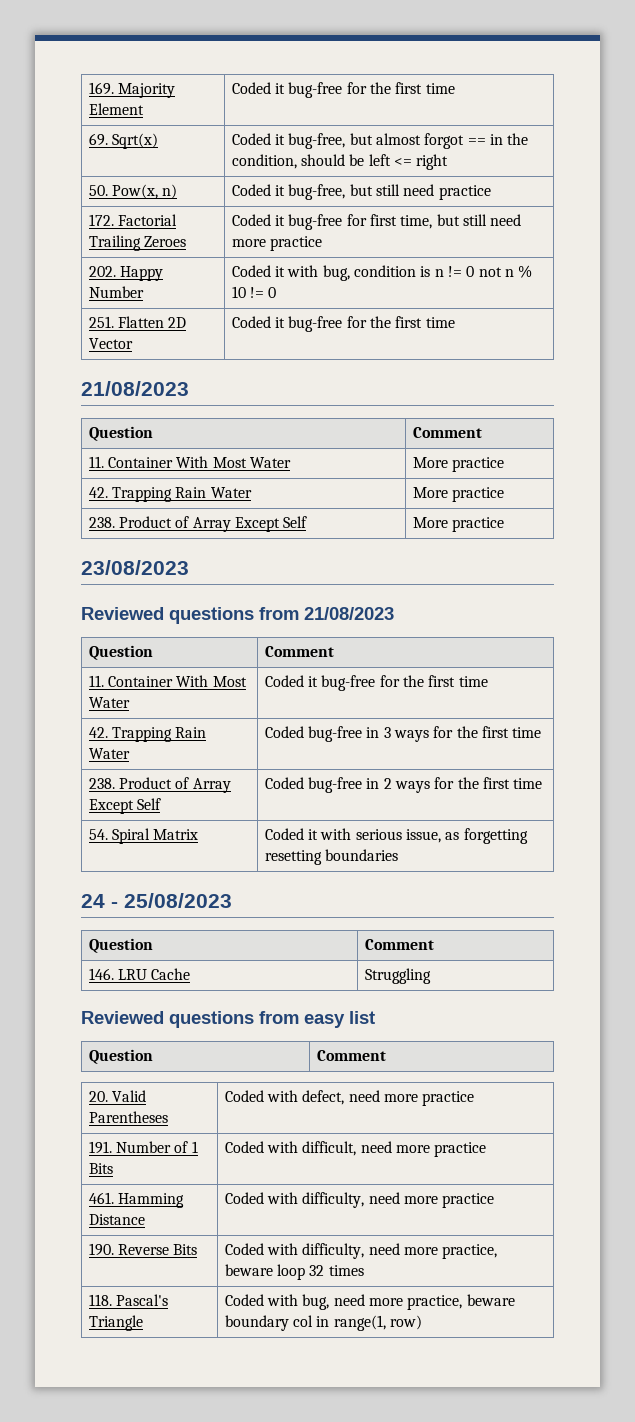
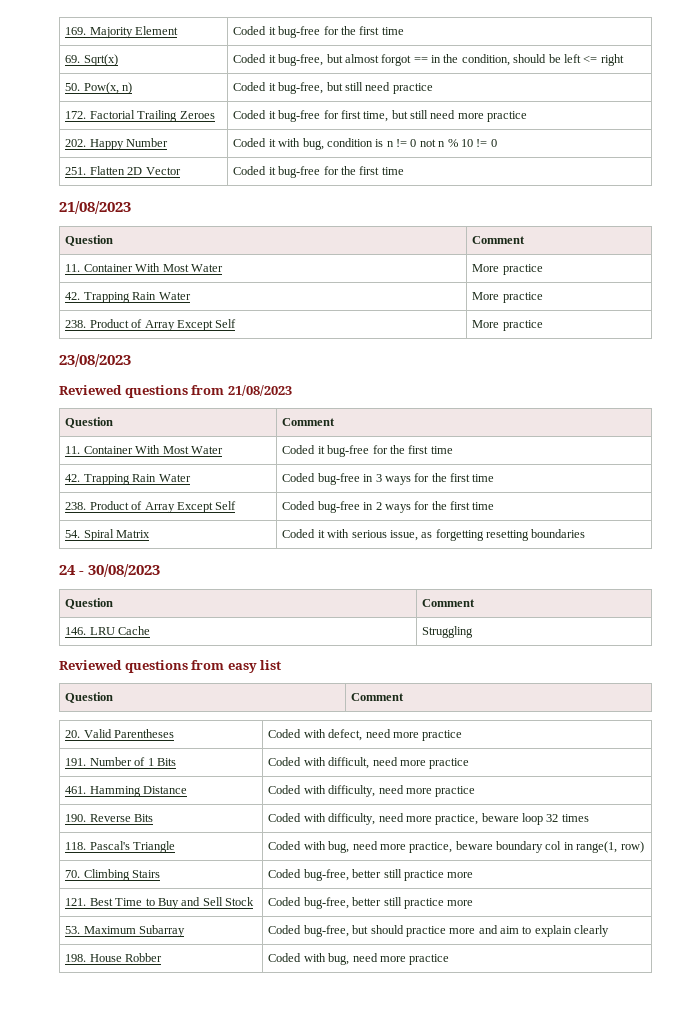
[124,893,232,908] 25/08/2023 -> [88,564,161,577] 30/08/2023
(423, 1322) none -> [65,869,161,881] [268,869,474,881] [65,897,255,909] [268,897,474,909] [65,925,186,937] [268,925,610,937] [65,953,163,962] [268,953,450,965] // 70. Climbing Stairs | Coded bug-free, better still practice more // 121. Best Time to Buy and Sell Stock | Coded bug-free, better still practice more // 53. Maximum Subarray | Coded bug-free, but should practice more and aim to explain clearly // 198. House Robber | Coded with bug, need more practice

